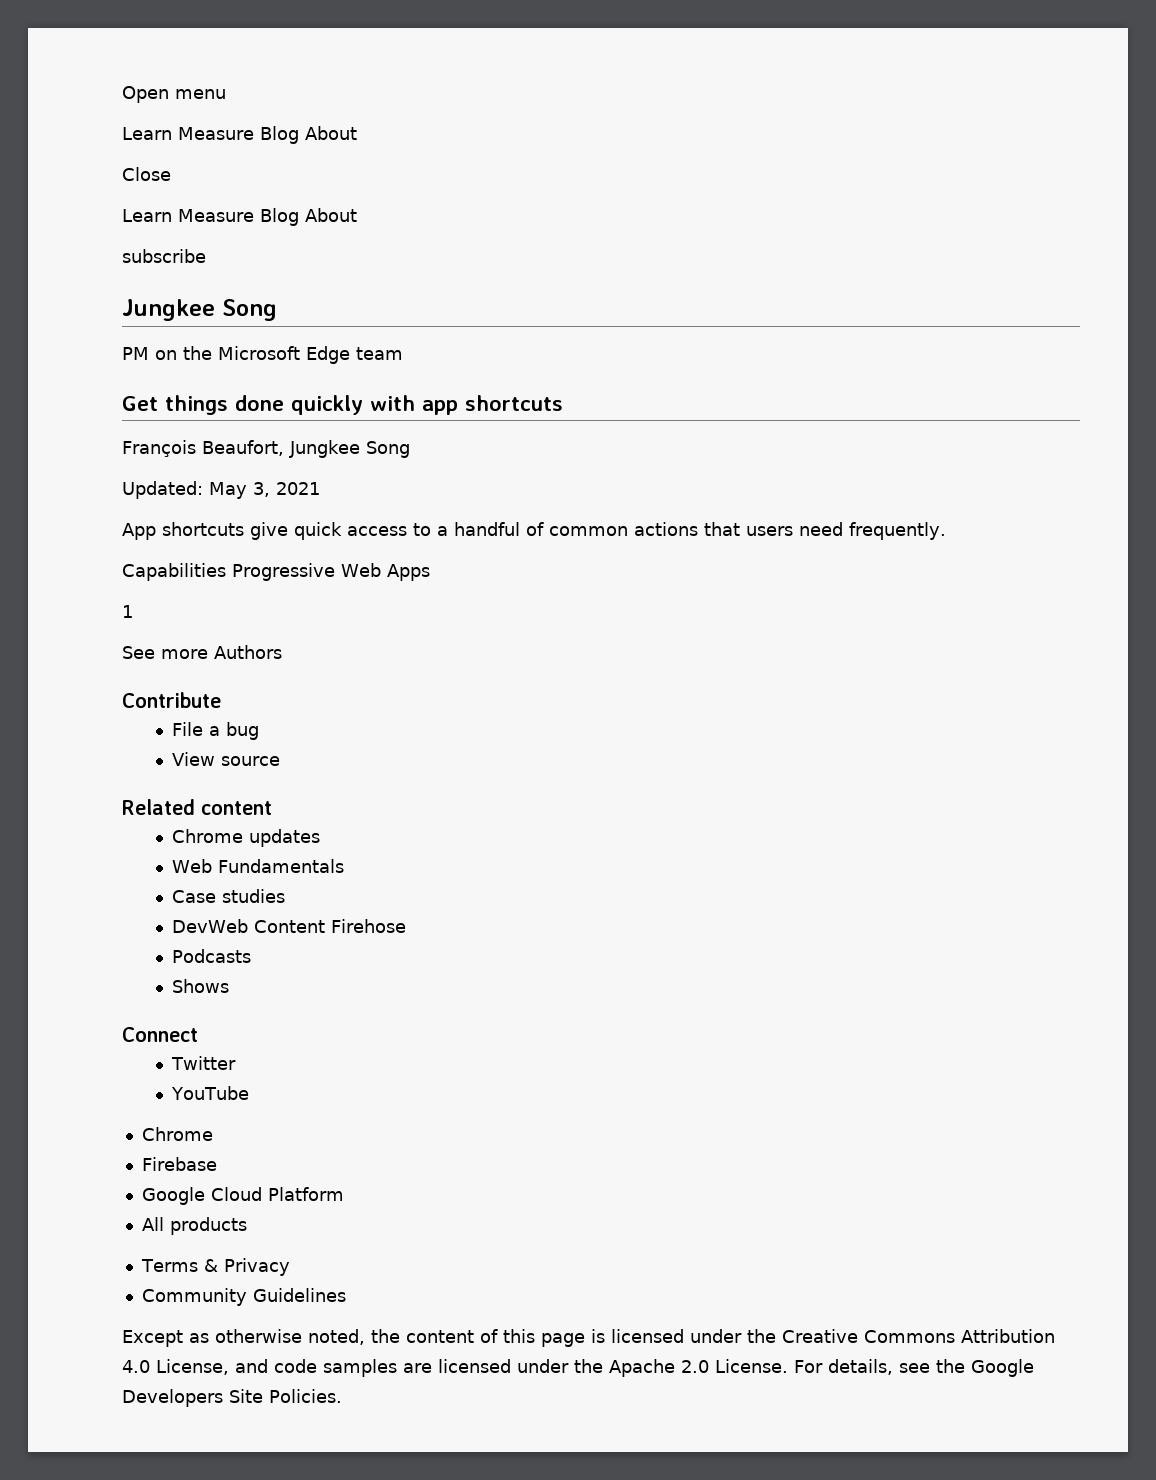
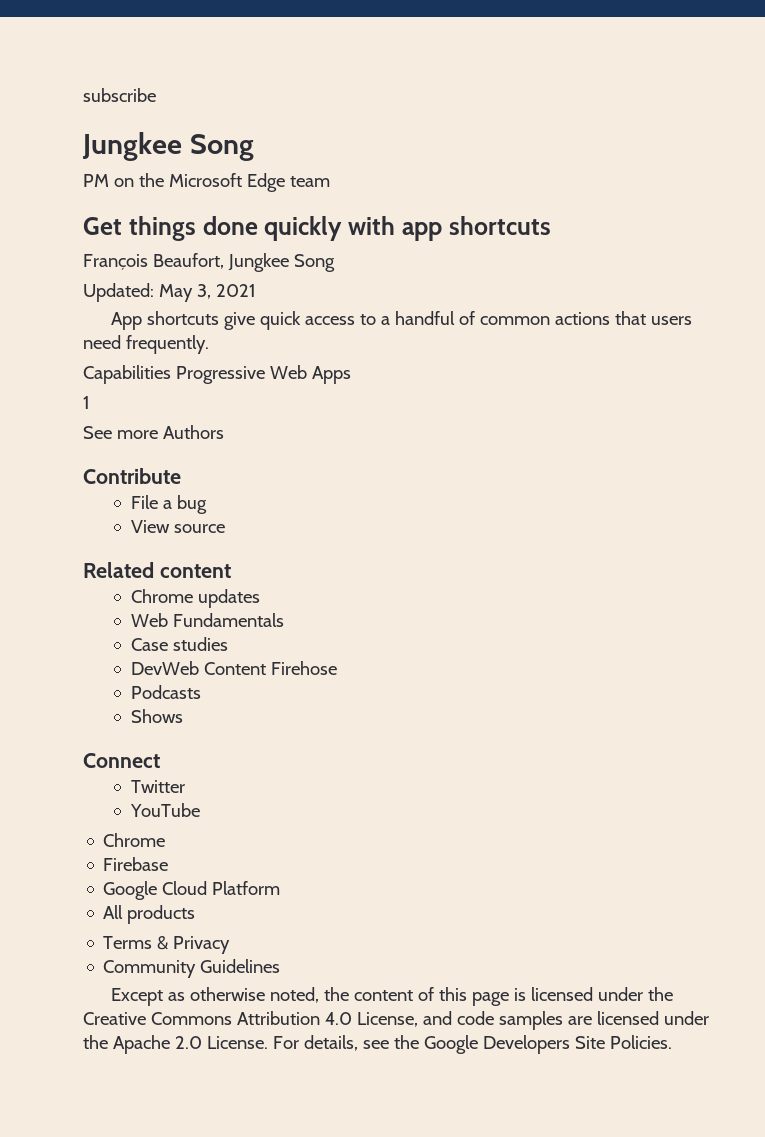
[122,86,226,103] [122,126,357,144] [122,167,171,181] [122,208,357,226] Open menu // Learn Measure Blog About // Close // Learn Measure Blog About // -> (83, 95) none

